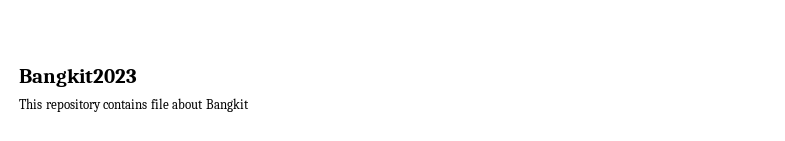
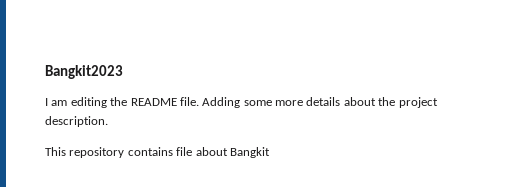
(137, 77) none -> [45,97,438,108] [45,116,108,127] // I am editing the README file. Adding some more details about the project description.

